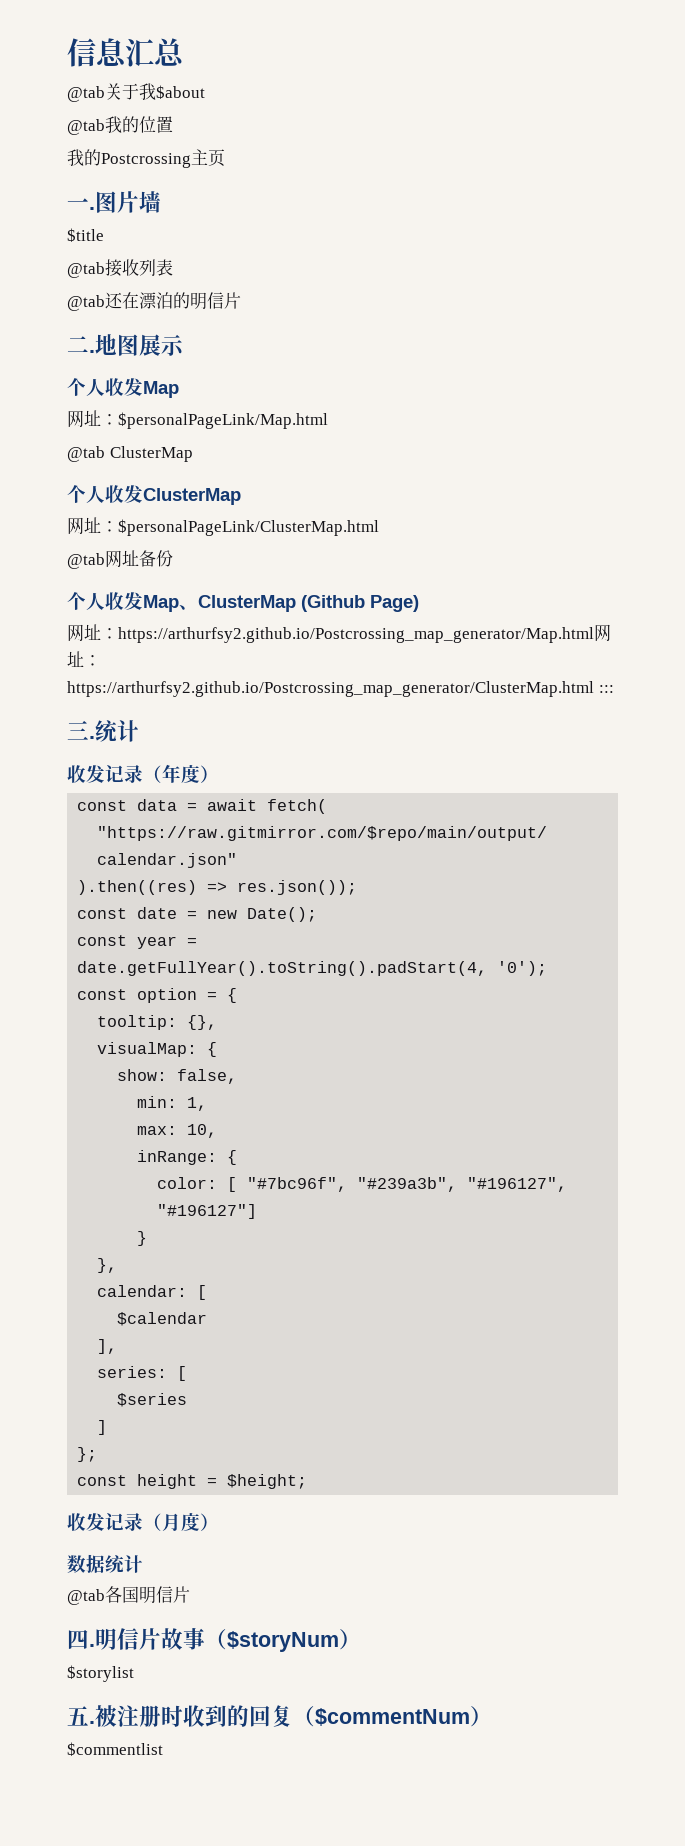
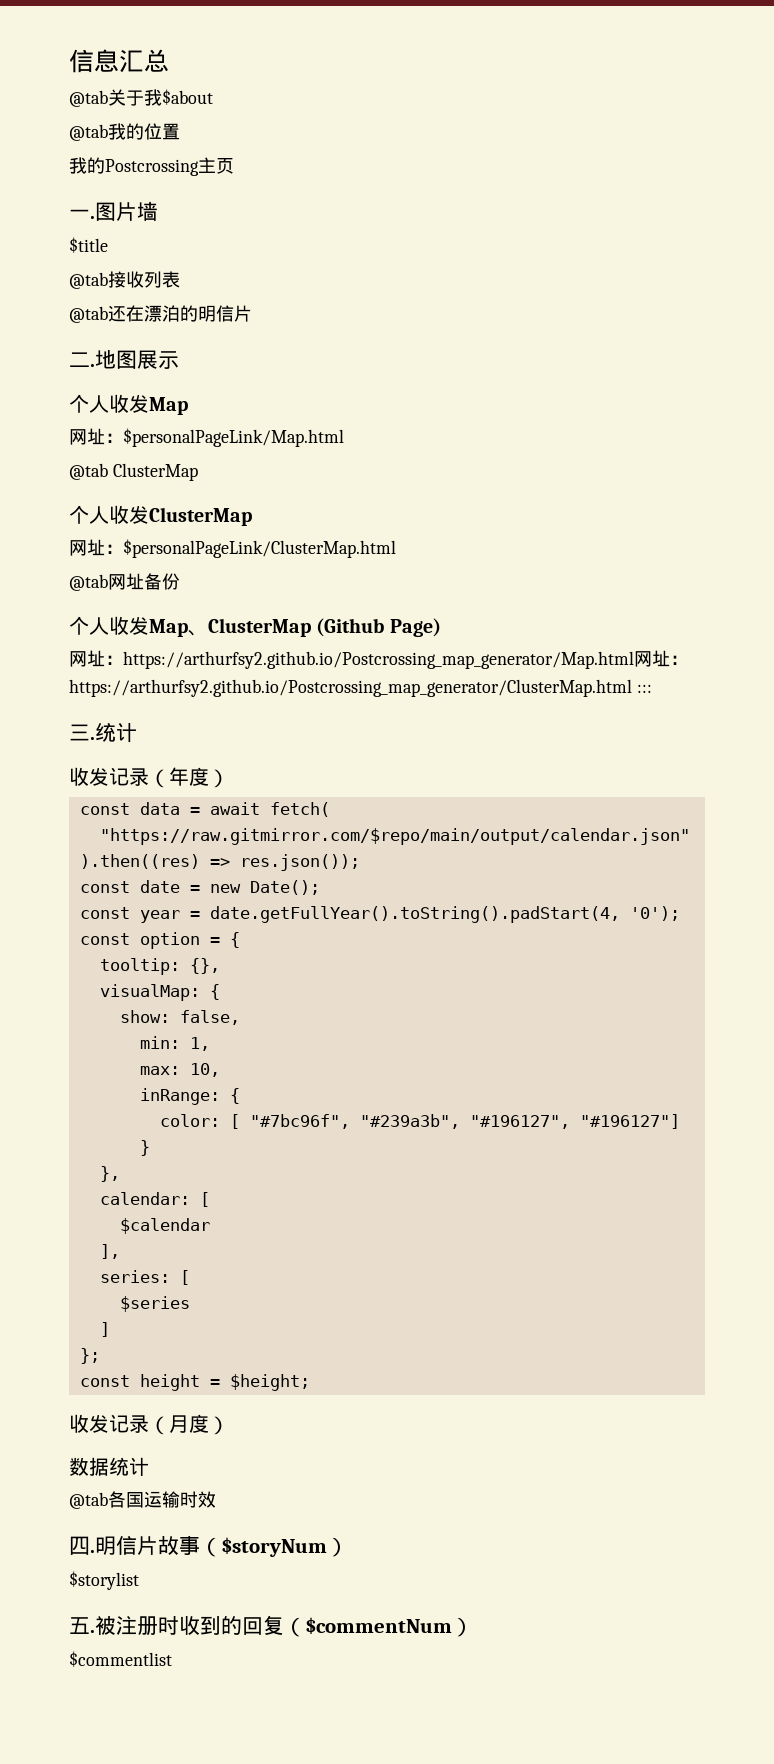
[139,1586,190,1604] 明信片 -> [144,1491,216,1508] 运输时效

